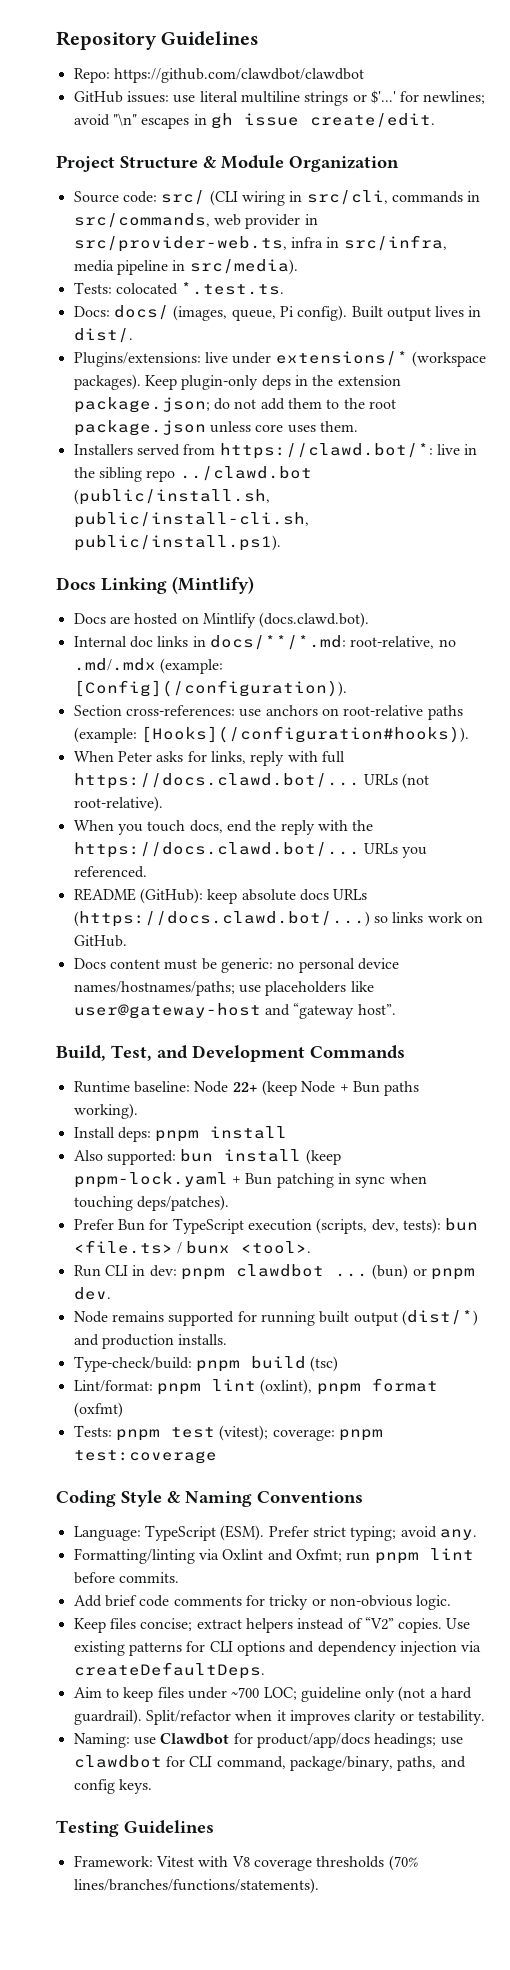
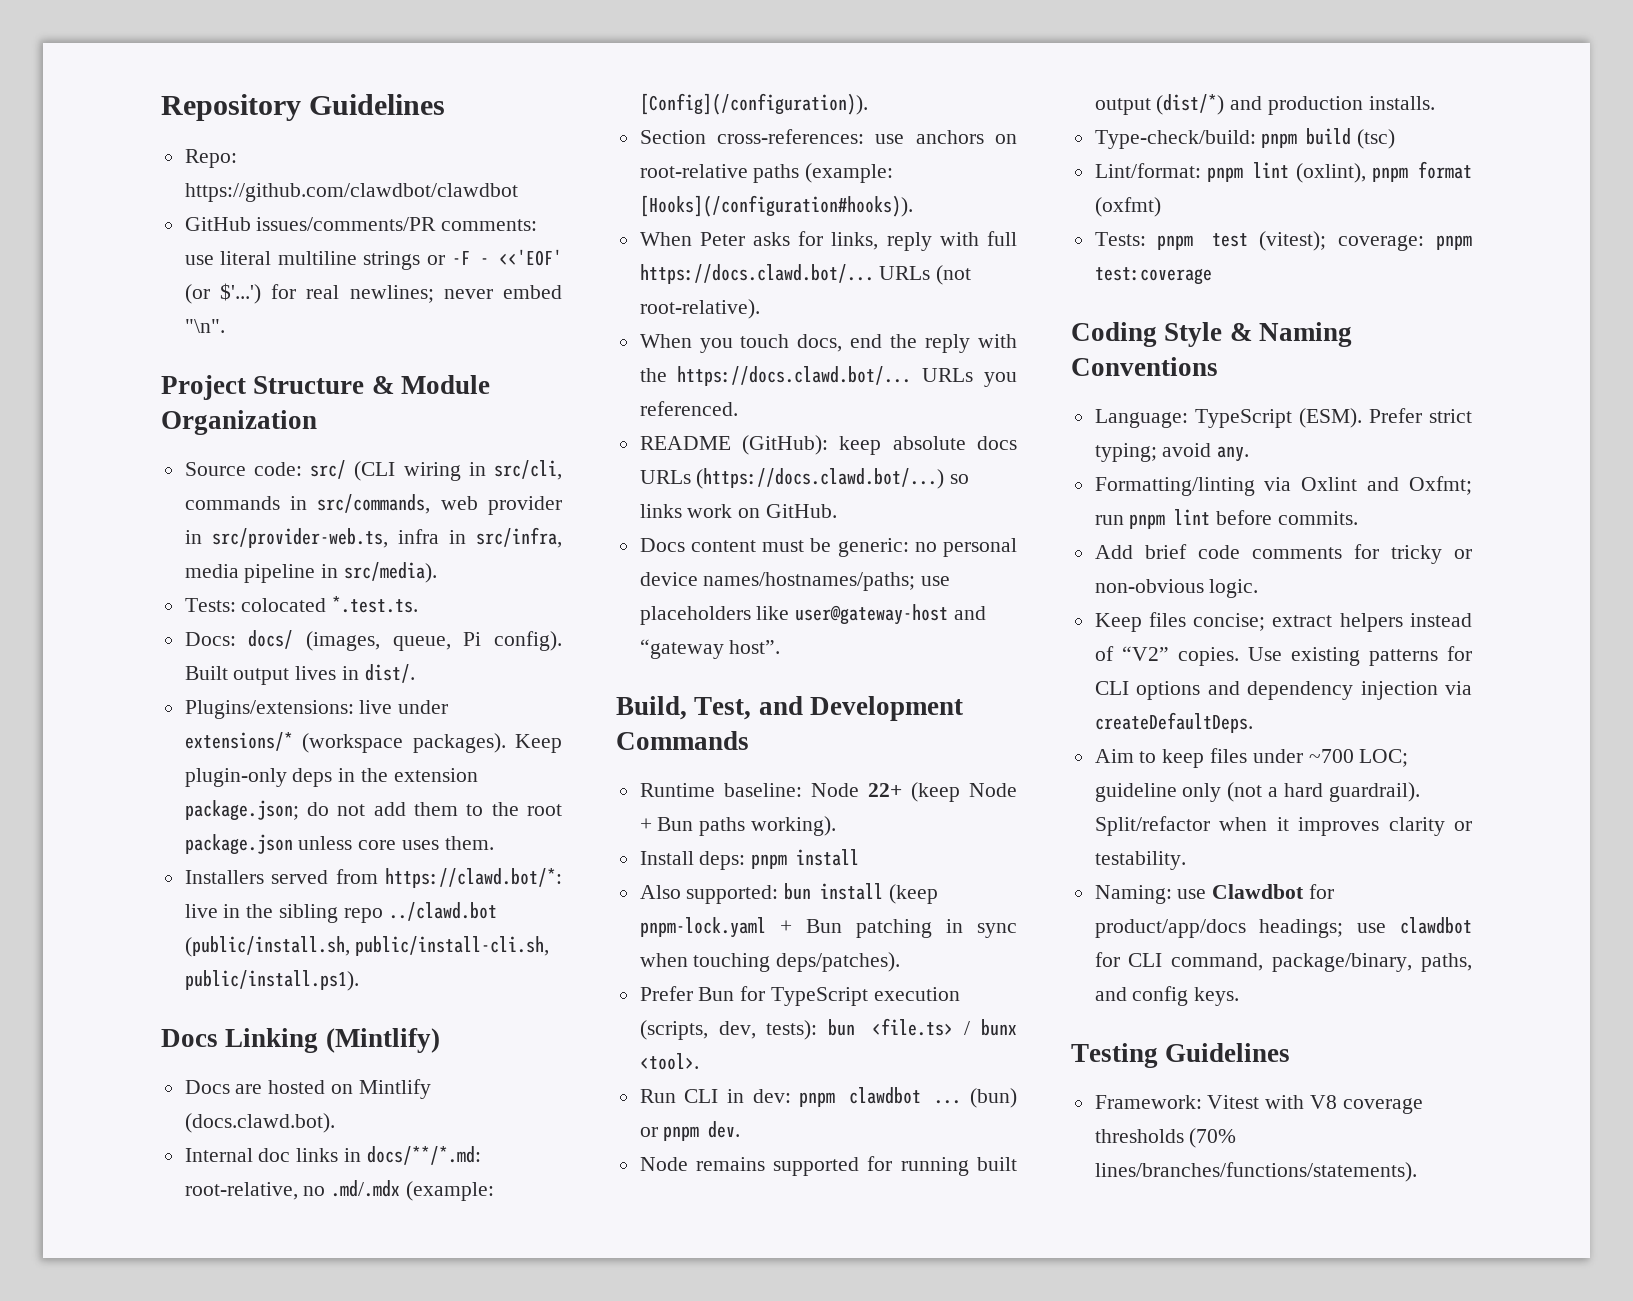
[126,91,169,103] issues: -> [256,217,538,231] issues/comments/PR comments:
[370,90,486,104] [73,113,435,129] $'...' for newlines; avoid "\n" escapes in gh issue create/edit. -> [451,249,562,266] [184,283,562,304] [184,319,225,333] -F - <<'EOF' (or $'...') for real newlines; never embed "\n".

